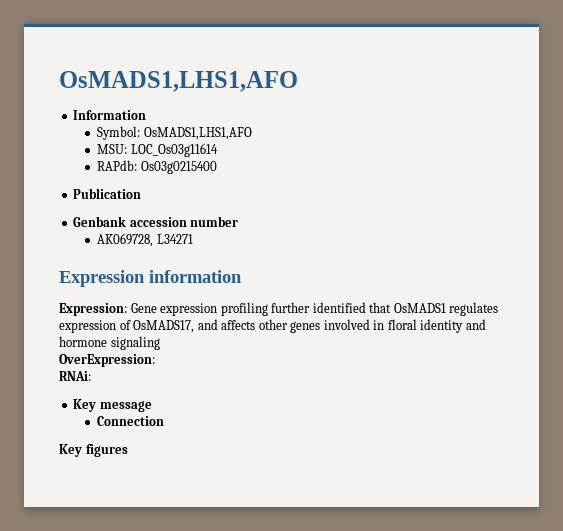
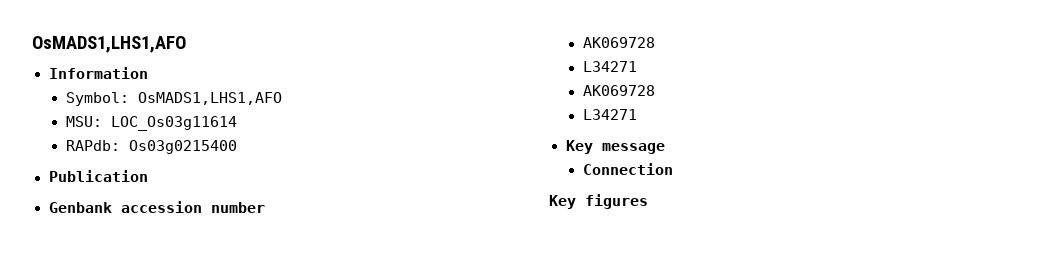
[97,233,193,247] [59,270,242,287] [59,302,499,316] [59,319,486,333] [59,336,160,350] [59,354,155,367] [59,371,91,381] AK069728, L34271 // Expression information // Expression: Gene expression profiling further identified that OsMADS1 regulates expression of OsMADS17, and affects other genes involved in floral identity and hormone signaling // OverExpression: // RNAi: -> [582,37,655,48] [582,61,637,72] [582,85,655,96] [582,109,637,120] AK069728 // L34271 // AK069728 // L34271

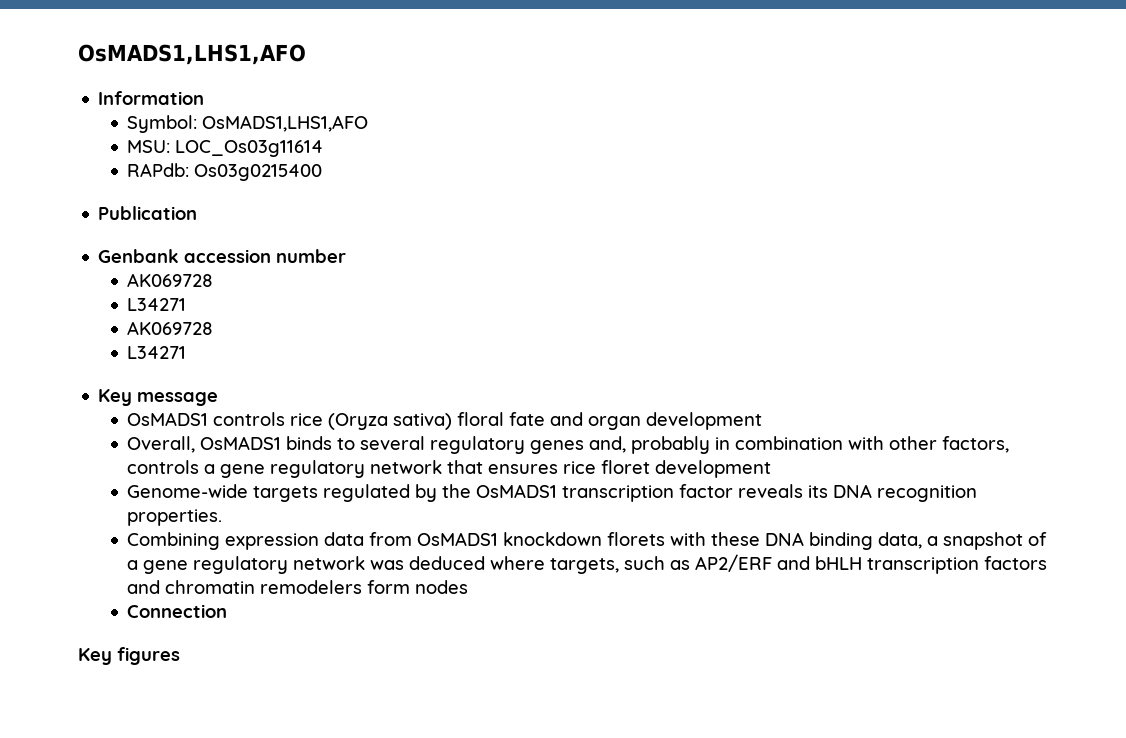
(665, 148) none -> [127,412,763,430] [127,436,1010,454] [127,460,772,478] [127,484,978,502] [127,509,223,526] [127,532,1048,550] [127,554,1048,574] [127,580,469,594] // OsMADS1 controls rice (Oryza sativa) floral fate and organ development // Overall, OsMADS1 binds to several regulatory genes and, probably in combination with other factors, controls a gene regulatory network that ensures rice floret development // Genome-wide targets regulated by the OsMADS1 transcription factor reveals its DNA recognition properties. // Combining expression data from OsMADS1 knockdown florets with these DNA binding data, a snapshot of a gene regulatory network was deduced where targets, such as AP2/ERF and bHLH transcription factors and chromatin remodelers form nodes

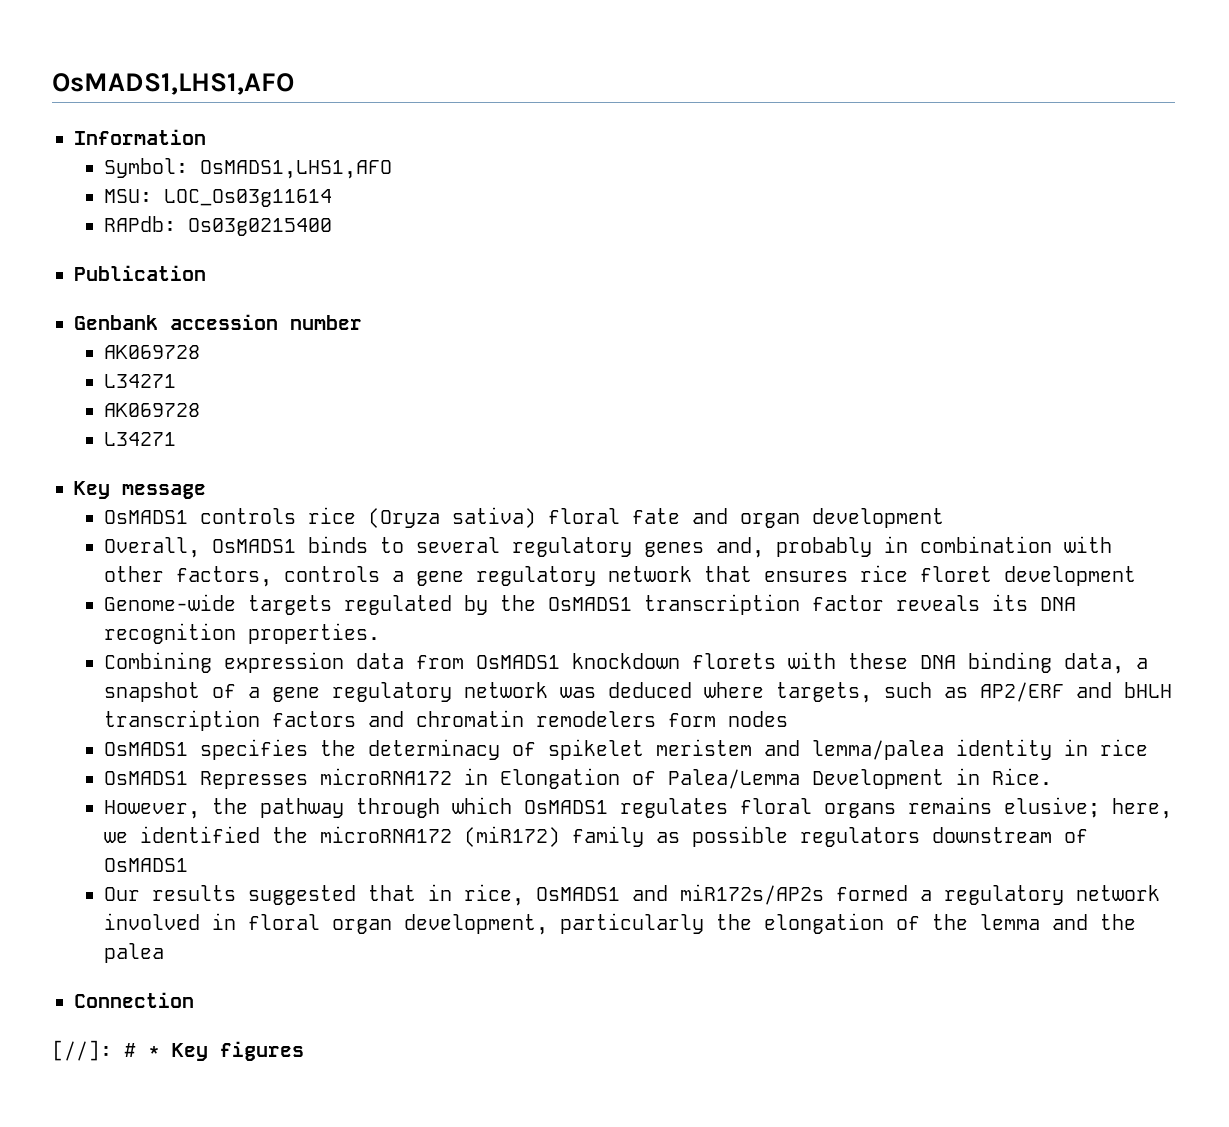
[127,604,228,618] Connection // -> [103,739,1148,760] [103,768,1052,789] [103,797,1172,819] [103,826,1088,847] [103,858,188,872] [103,884,1160,906] [103,913,1136,935] [103,943,164,963] [74,992,194,1008] [52,1040,160,1061] OsMADS1 specifies the determinacy of spikelet meristem and lemma/palea identity in rice // OsMADS1 Represses microRNA172 in Elongation of Palea/Lemma Development in Rice. // However, the pathway through which OsMADS1 regulates floral organs remains elusive; here, we identified the microRNA172 (miR172) family as possible regulators downstream of OsMADS1 // Our results suggested that in rice, OsMADS1 and miR172s/AP2s formed a regulatory network involved in floral organ development, particularly the elongation of the lemma and the palea // Connection // [//]: # *

